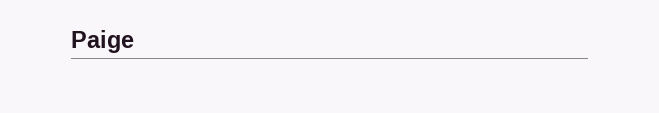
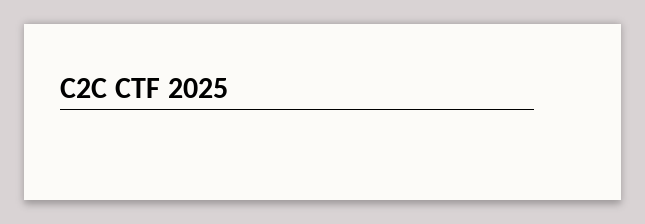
[71,30,134,53] Paige -> [60,78,228,98] C2C CTF 2025

